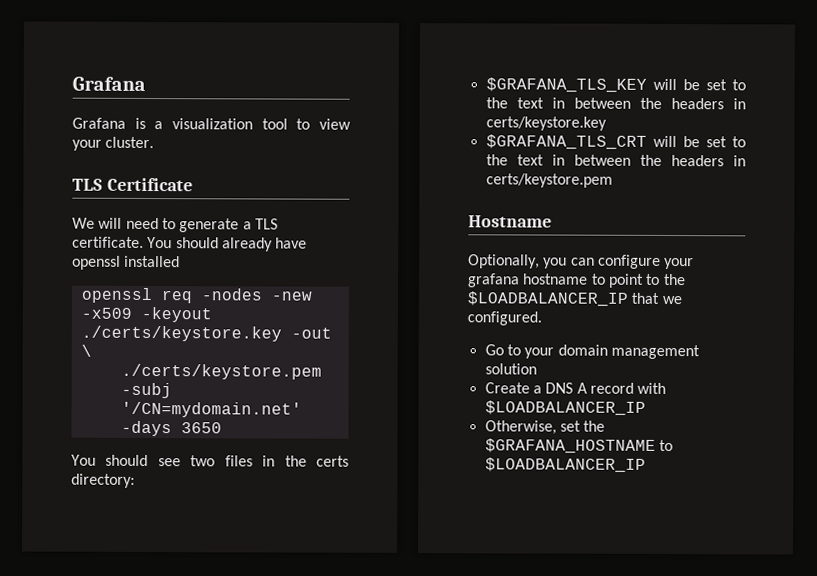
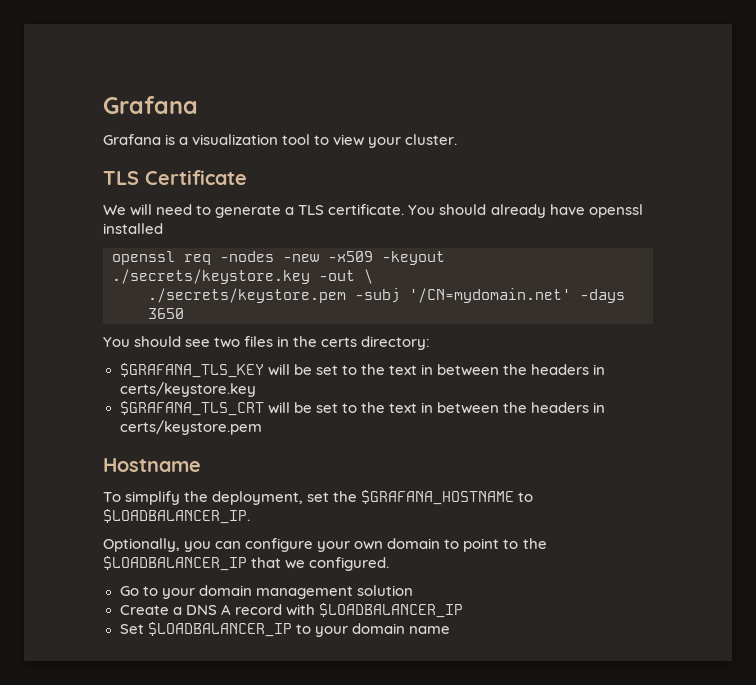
[80,325,282,342] ./certs/keystore.key -> [112,269,310,284] ./secrets/keystore.key
[120,363,322,380] ./certs/keystore.pem -> [148,288,346,303] ./secrets/keystore.pem
(552, 221) none -> [103,490,534,505] [103,509,250,524] // To simplify the deployment, set the $GRAFANA_HOSTNAME to $LOADBALANCER_IP.
[468,273,589,288] grafana hostname -> [354,538,441,550] own domain
[484,420,606,435] [484,438,673,454] [484,457,646,473] Otherwise, set the $GRAFANA_HOSTNAME to $LOADBALANCER_IP -> [119,622,450,637] Set $LOADBALANCER_IP to your domain name

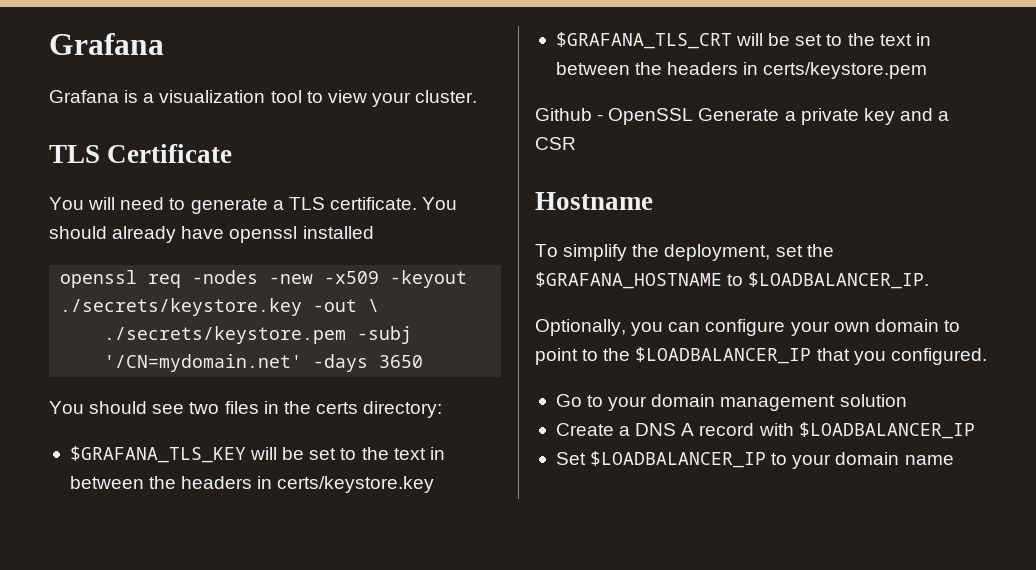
[103,205,126,215] We -> [49,197,84,210] You
(262, 427) none -> [535,108,950,125] [535,137,576,150] // Github - OpenSSL Generate a private key and a CSR
[285,560,306,569] we -> [853,351,886,365] you

